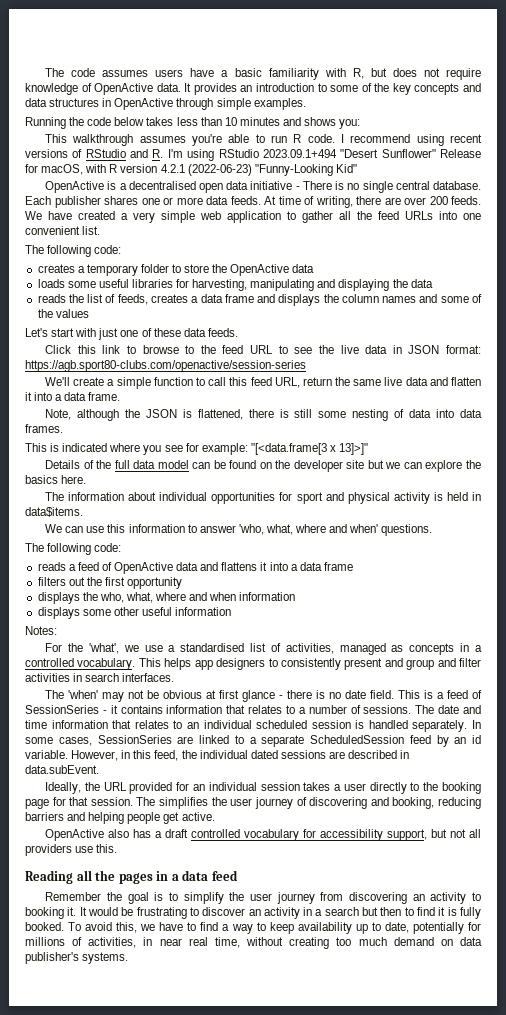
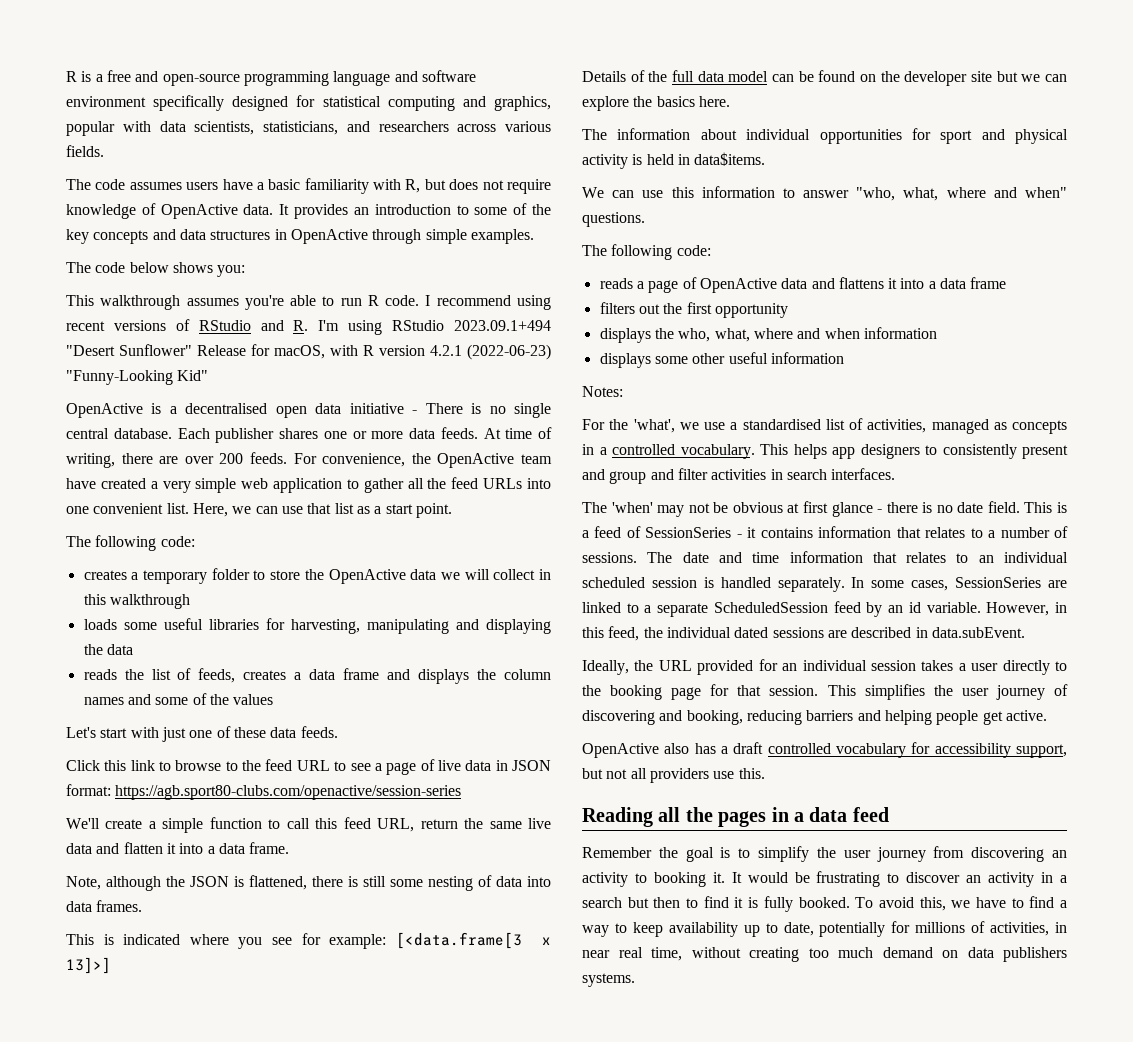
(45, 72) none -> [66,70,476,86] [66,95,551,111] [66,121,551,136] [66,145,104,157] R is a free and open-source programming language and software environment specifically designed for statistical computing and graphics, popular with data scientists, statisticians, and researchers across various fields. //
[25,117,301,129] Running the code below takes less than 10 minutes and -> [66,262,169,273] The code below
[25,211,42,220] We -> [293,453,552,468] For convenience, the OpenActive team
(101, 230) none -> [192,503,452,518] Here, we can use that list as a start point.
(315, 268) none -> [440,569,551,580] [83,594,190,609] we will collect in this walkthrough
[318,345,334,354] the -> [374,759,435,775] a page of
[250,443,369,455] "[<data.frame[3 x 13]>]" -> [395,932,551,949] [66,957,111,974] [<data.frame[3 x 13]>]
[238,524,379,535] 'who, what, where and when' -> [856,187,1067,201] "who, what, where and when"
[77,562,99,571] feed -> [648,280,679,293] page
[136,797,156,806] The -> [827,685,856,696] This
[25,952,79,964] publisher's -> [1003,947,1067,962] publishers

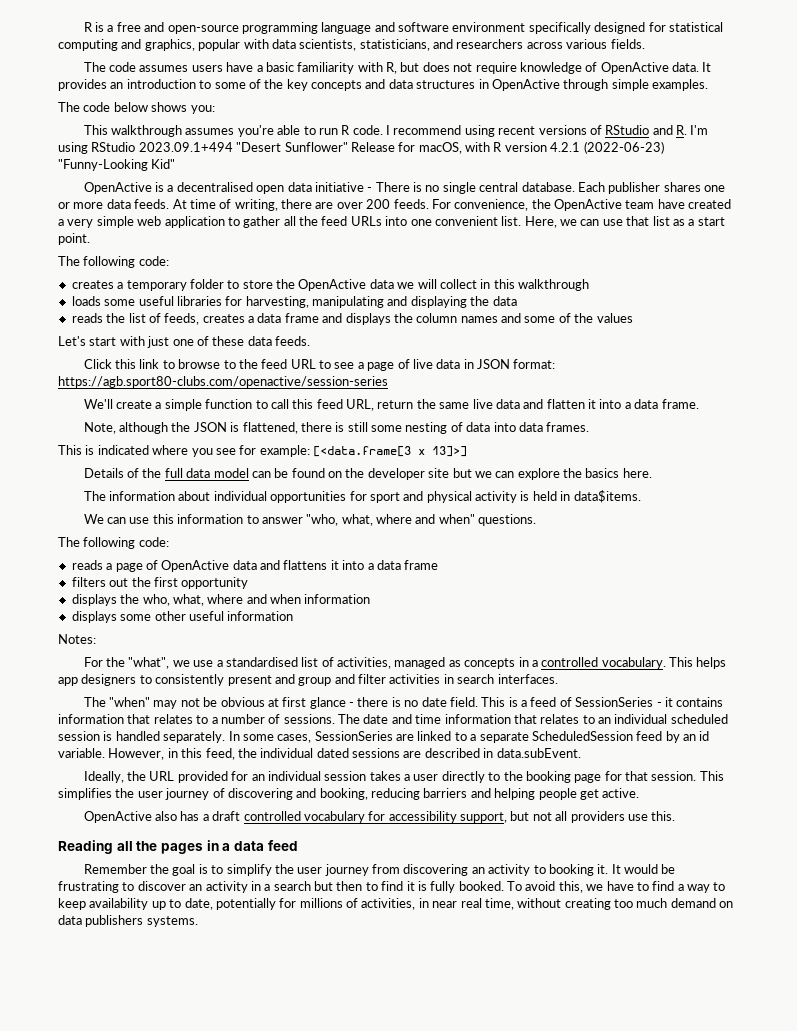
[633,419,675,433] 'what', -> [128,657,170,669] "what",
[611,502,653,513] 'when' -> [109,697,151,707] "when"

